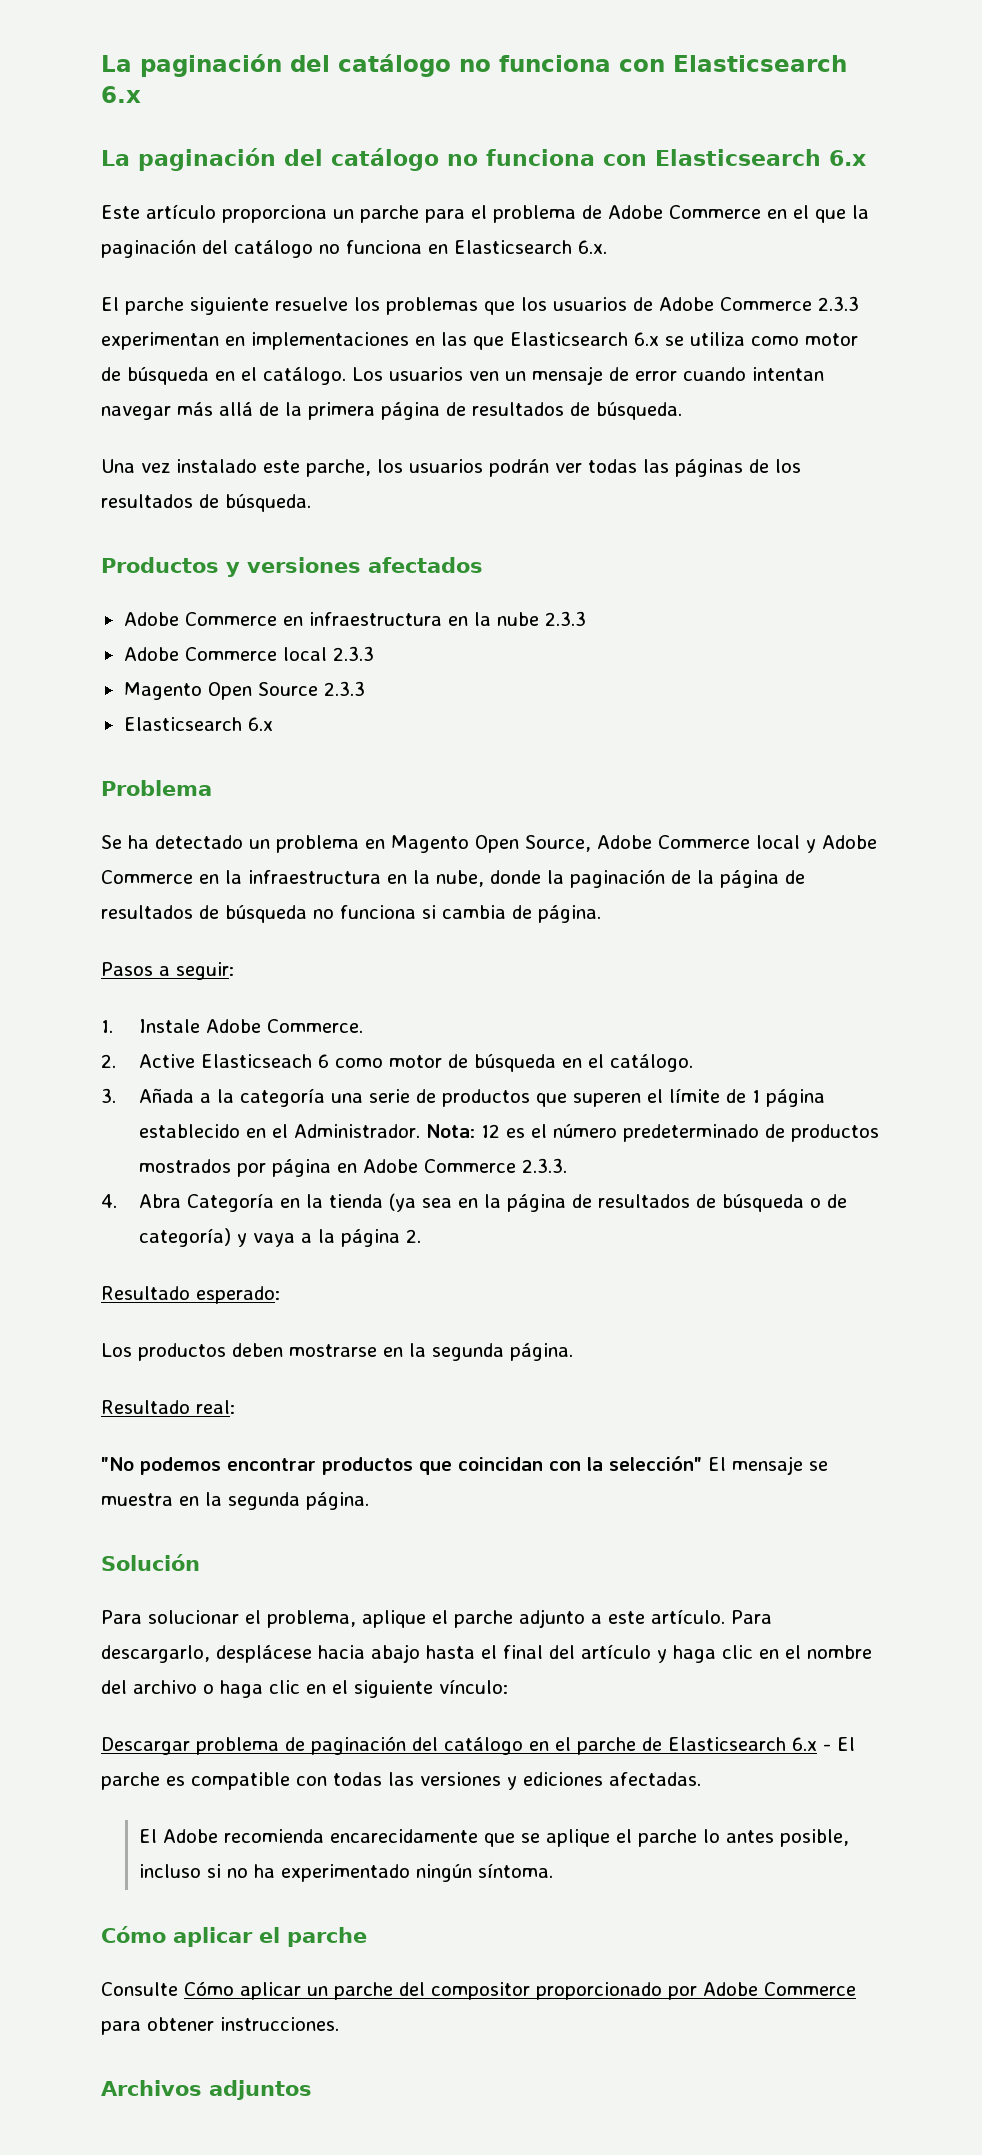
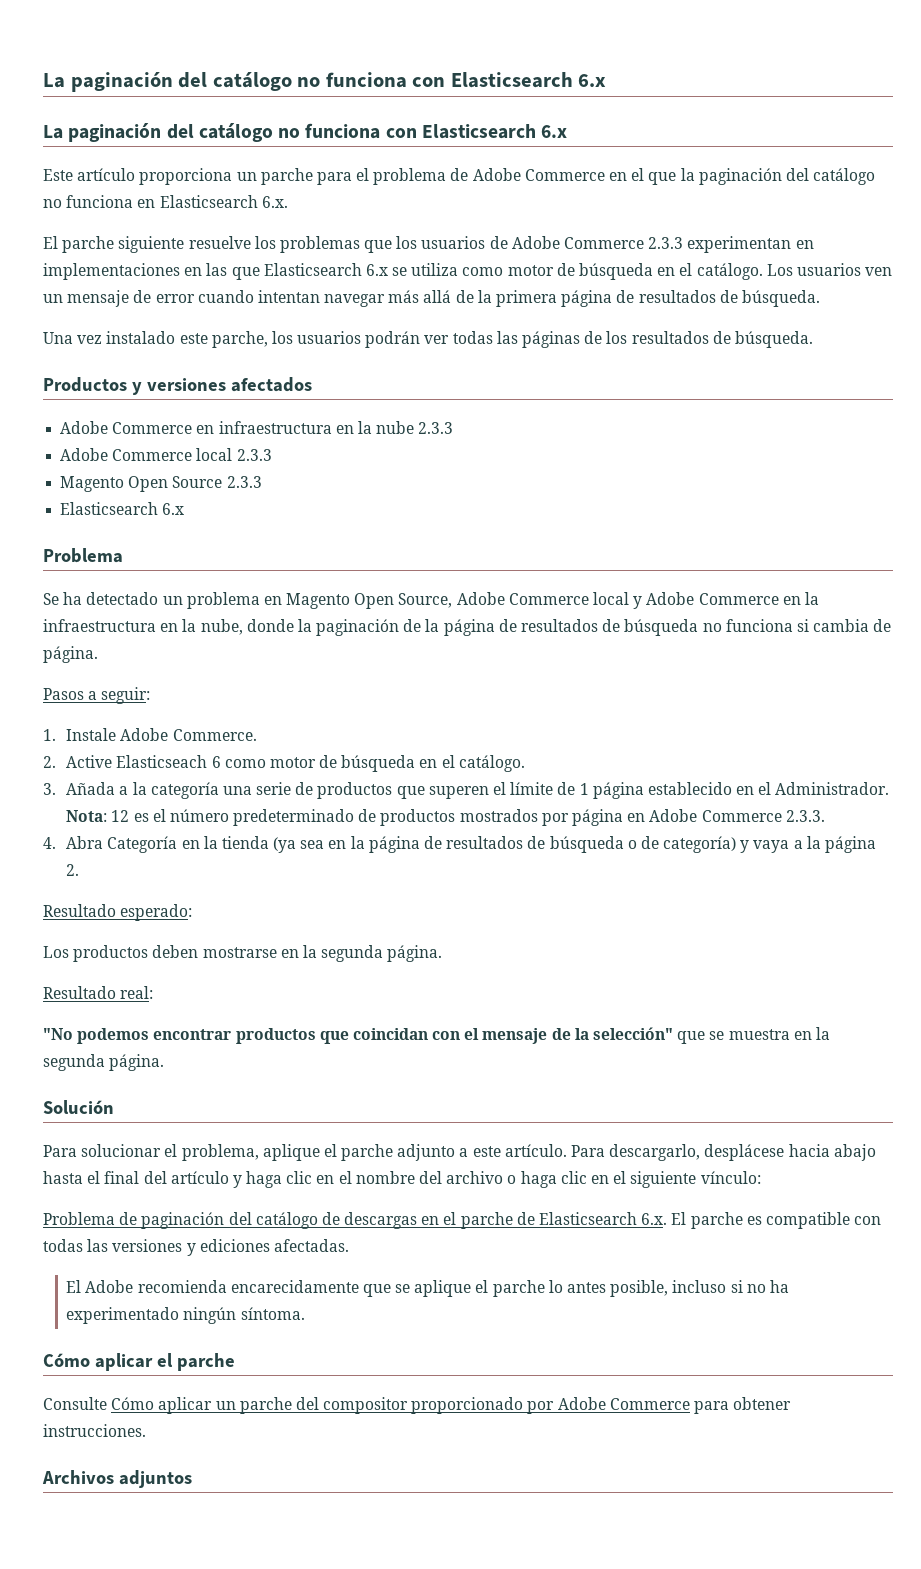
[587,1456,803,1475] la selección" El mensaje -> [464,1027,706,1044] el mensaje de la selección" que
[101,1737,279,1755] Descargar problema -> [43,1212,115,1225] Problema
(523, 1746) none -> [321,1212,418,1229] de descargas
[792,1737,831,1751] 6.x - -> [641,1213,668,1225] 6.x.

